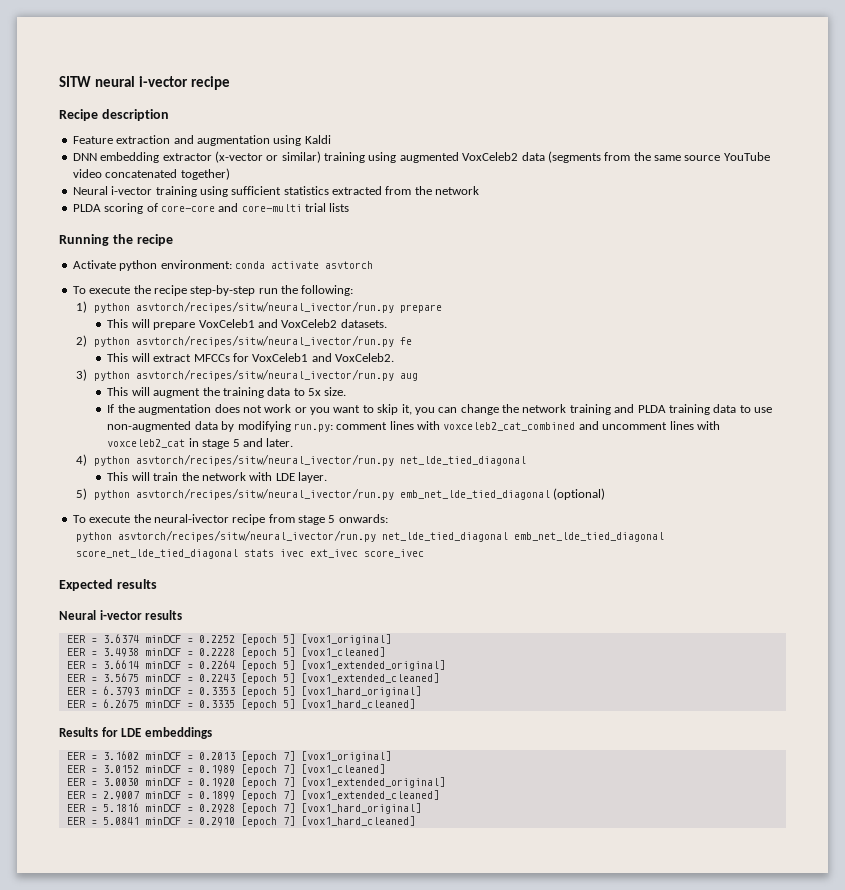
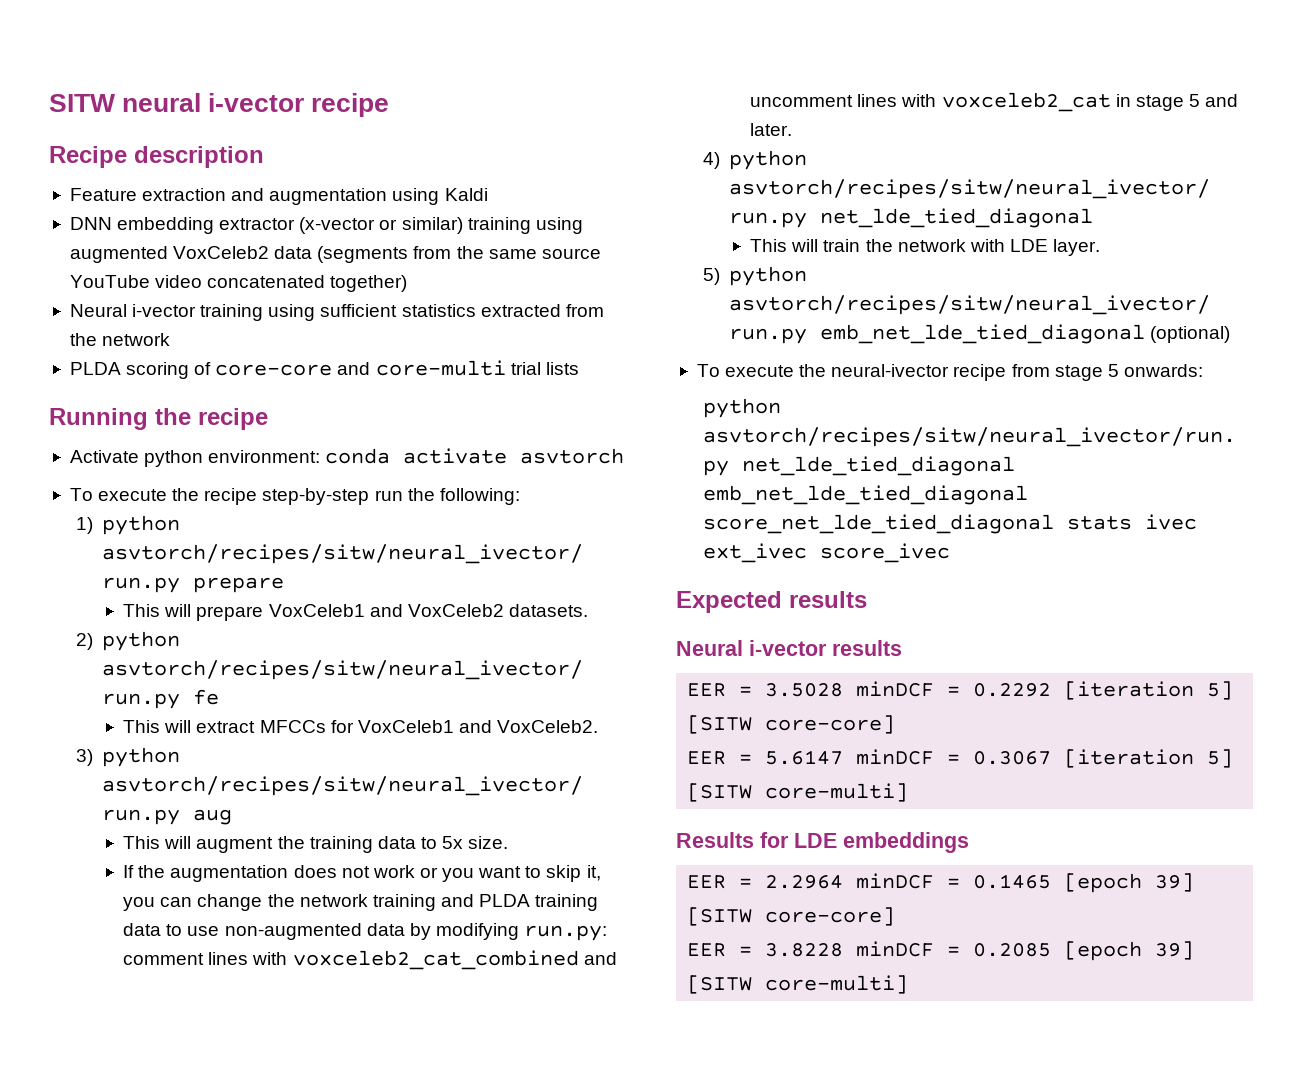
[102,634,391,645] [66,647,385,658] [66,660,445,671] [66,673,439,684] [66,686,421,697] [66,699,415,710] 3.6374 minDCF = 0.2252 [epoch 5] [vox1_original] // EER = 3.4938 minDCF = 0.2228 [epoch 5] [vox1_cleaned] // EER = 3.6614 minDCF = 0.2264 [epoch 5] [vox1_extended_original] // EER = 3.5675 minDCF = 0.2243 [epoch 5] [vox1_extended_cleaned] // EER = 6.3793 minDCF = 0.3353 [epoch 5] [vox1_hard_original] // EER = 6.2675 minDCF = 0.3335 [epoch 5] [vox1_hard_cleaned] -> [765,681,1234,700] [687,715,896,734] [687,749,1234,768] [687,783,909,802] 3.5028 minDCF = 0.2292 [iteration 5] [SITW core-core] // EER = 5.6147 minDCF = 0.3067 [iteration 5] [SITW core-multi]
[102,751,391,762] [66,764,385,775] [66,777,445,788] [66,790,439,801] [66,803,421,814] [66,816,415,827] 3.1602 minDCF = 0.2013 [epoch 7] [vox1_original] // EER = 3.0152 minDCF = 0.1989 [epoch 7] [vox1_cleaned] // EER = 3.0030 minDCF = 0.1920 [epoch 7] [vox1_extended_original] // EER = 2.9007 minDCF = 0.1899 [epoch 7] [vox1_extended_cleaned] // EER = 5.1816 minDCF = 0.2928 [epoch 7] [vox1_hard_original] // EER = 5.0841 minDCF = 0.2910 [epoch 7] [vox1_hard_cleaned] -> [765,873,1195,893] [687,907,896,926] [687,941,1195,961] [687,975,909,994] 2.2964 minDCF = 0.1465 [epoch 39] [SITW core-core] // EER = 3.8228 minDCF = 0.2085 [epoch 39] [SITW core-multi]

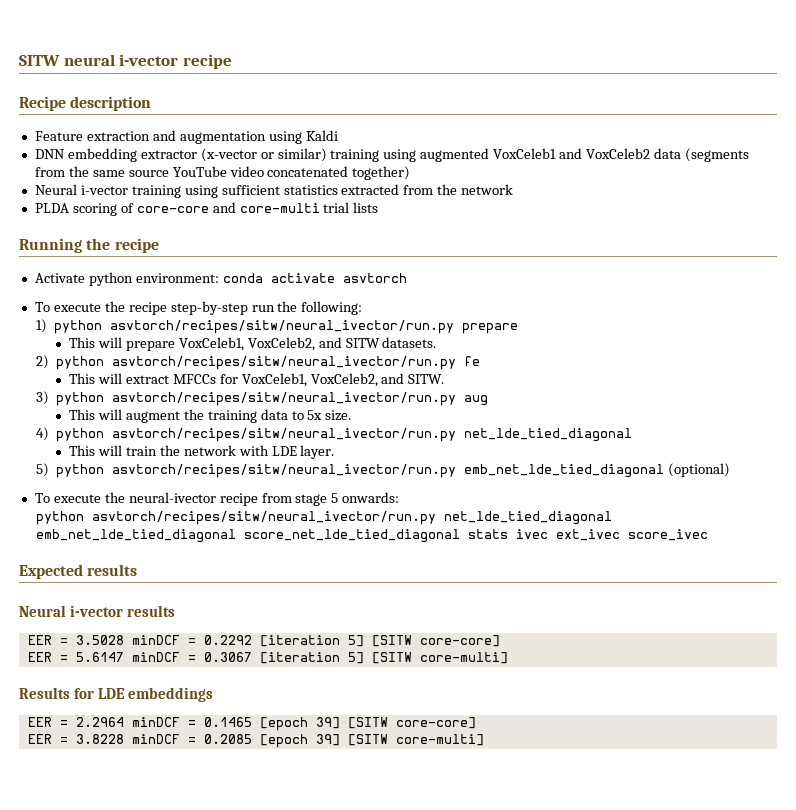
(168, 254) none -> [493,148,583,159] VoxCeleb1 and
[268,604,504,617] VoxCeleb1 and VoxCeleb2 -> [178,337,380,351] VoxCeleb1, VoxCeleb2, and SITW
[357,720,599,733] VoxCeleb1 and VoxCeleb2. -> [241,373,445,387] VoxCeleb1, VoxCeleb2, and SITW.
[123,865,601,882] [123,894,599,911] [123,923,608,941] [123,950,617,970] [750,92,1239,112] [750,123,793,136] // If the augmentation does not work or you want to skip it, you can change the network training and PLDA training data to use non-augmented data by modifying run.py: comment lines with voxceleb2_cat_combined and uncomment lines with voxceleb2_cat in stage 5 and later. -> (352, 415) none

